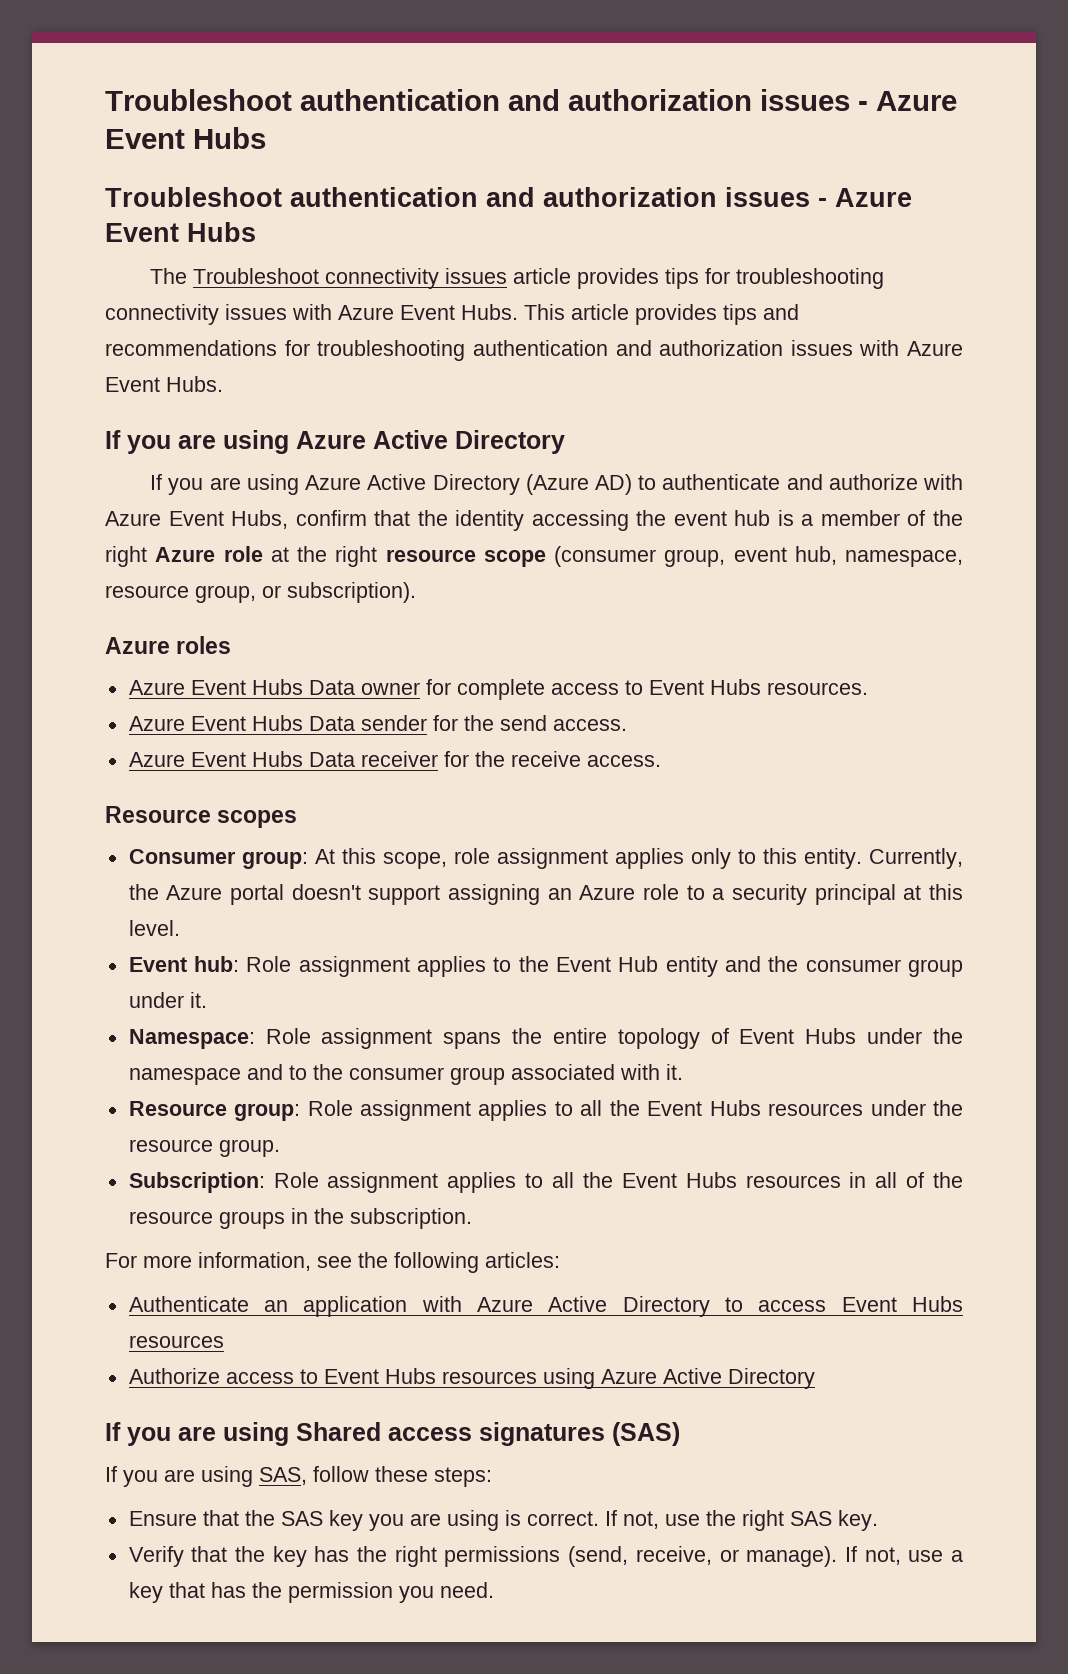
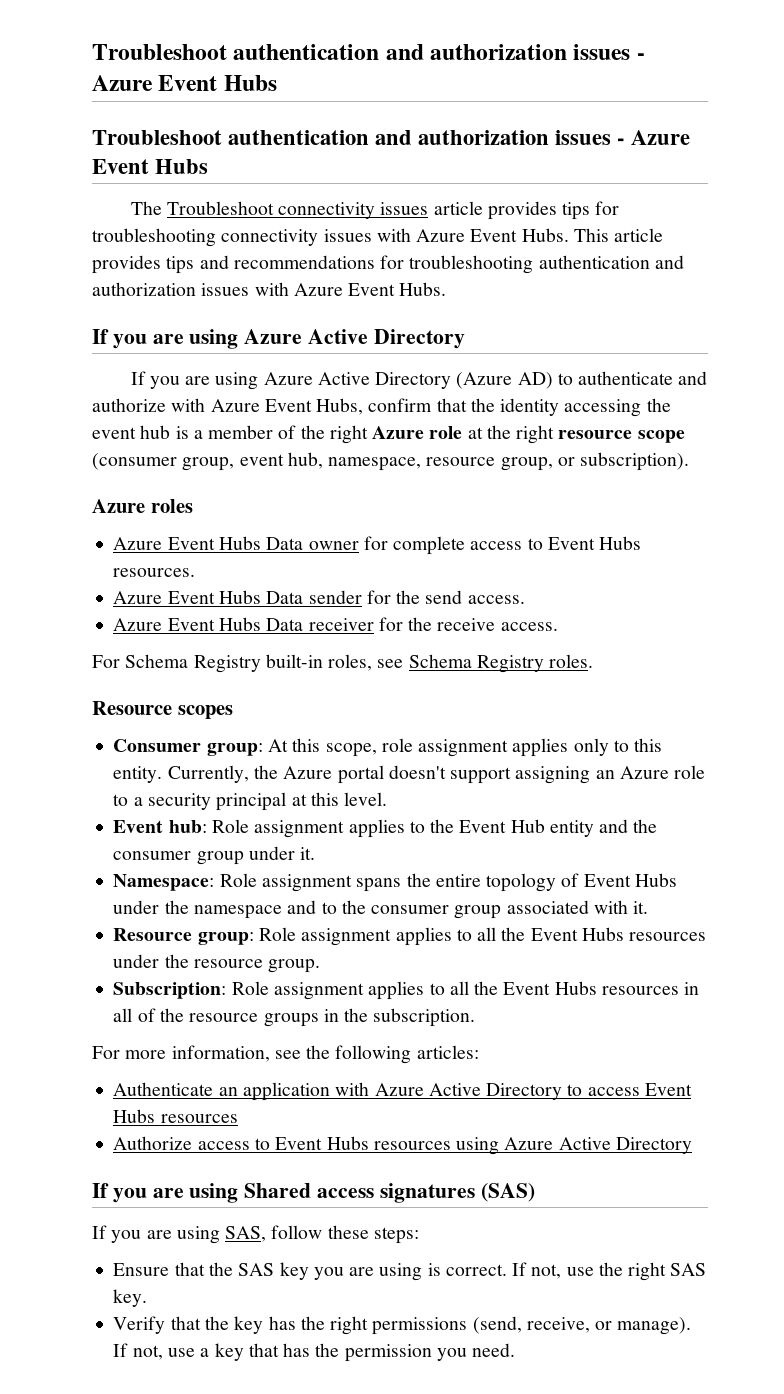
(661, 761) none -> [92,654,594,673] // For Schema Registry built-in roles, see Schema Registry roles.

